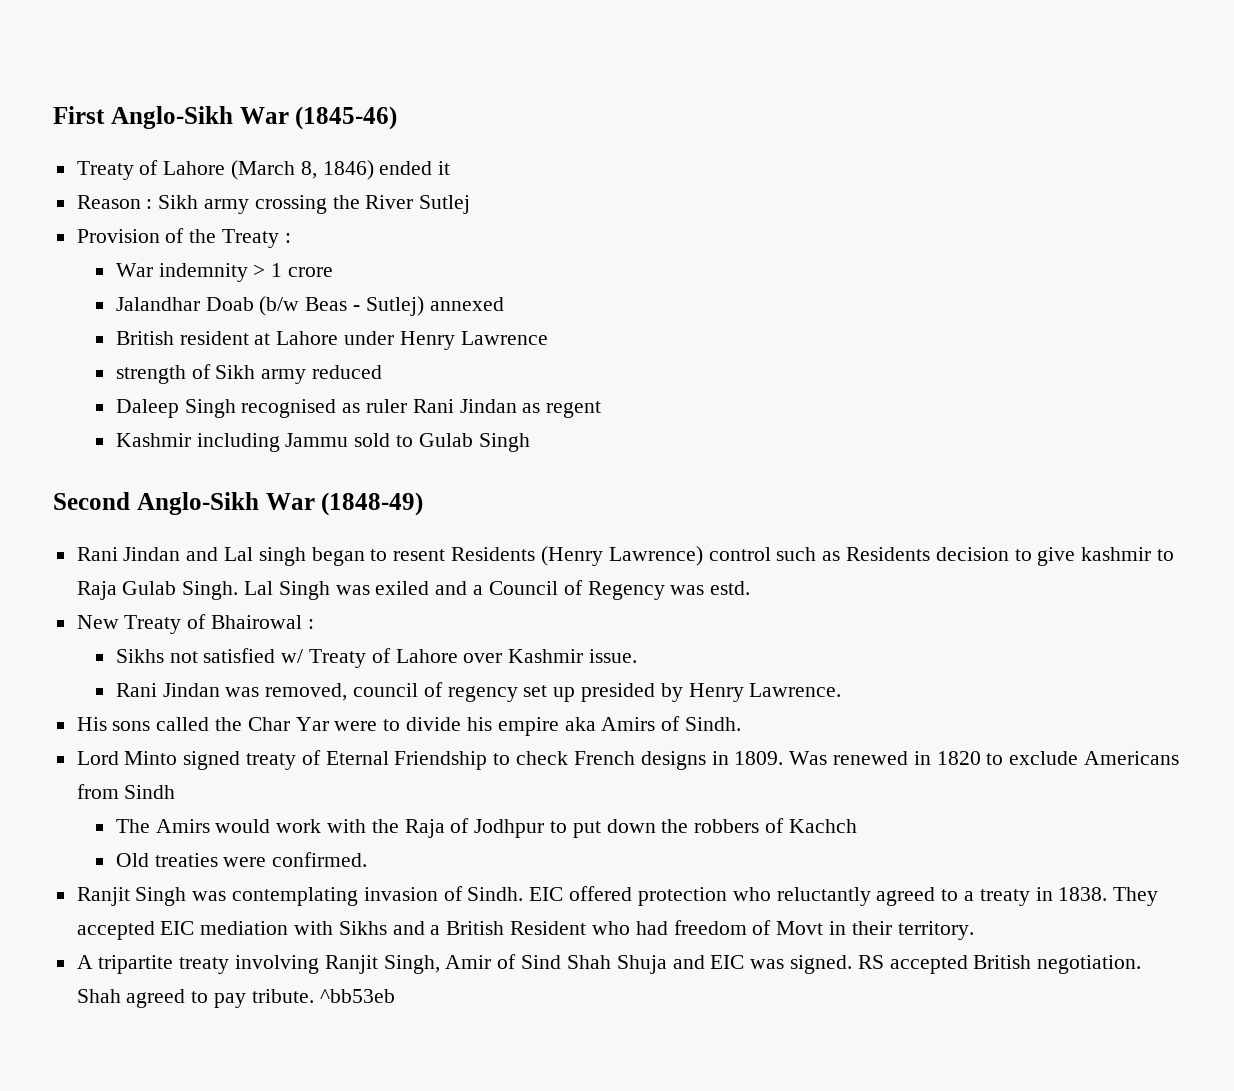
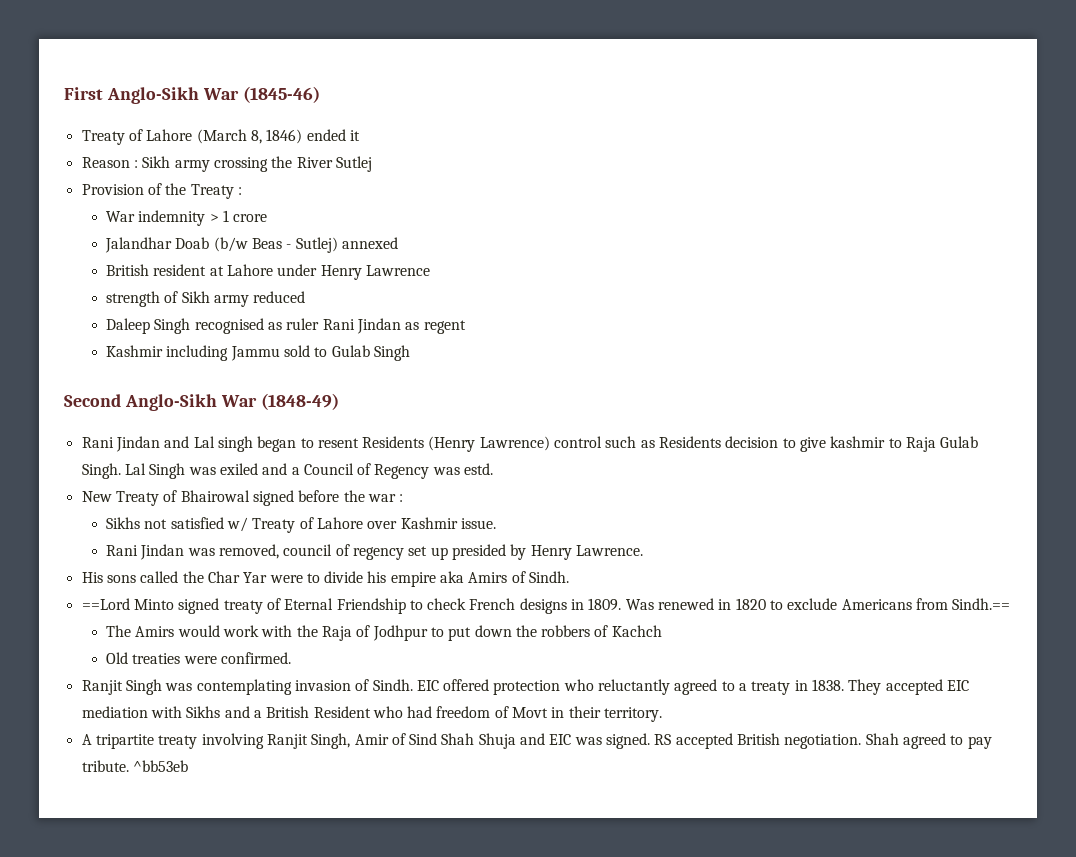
(303, 622) none -> [252,490,396,506] signed before the war
[76,751,119,765] Lord -> [81,598,130,610] ==Lord
[124,785,176,799] Sindh -> [952,598,1011,610] Sindh.==

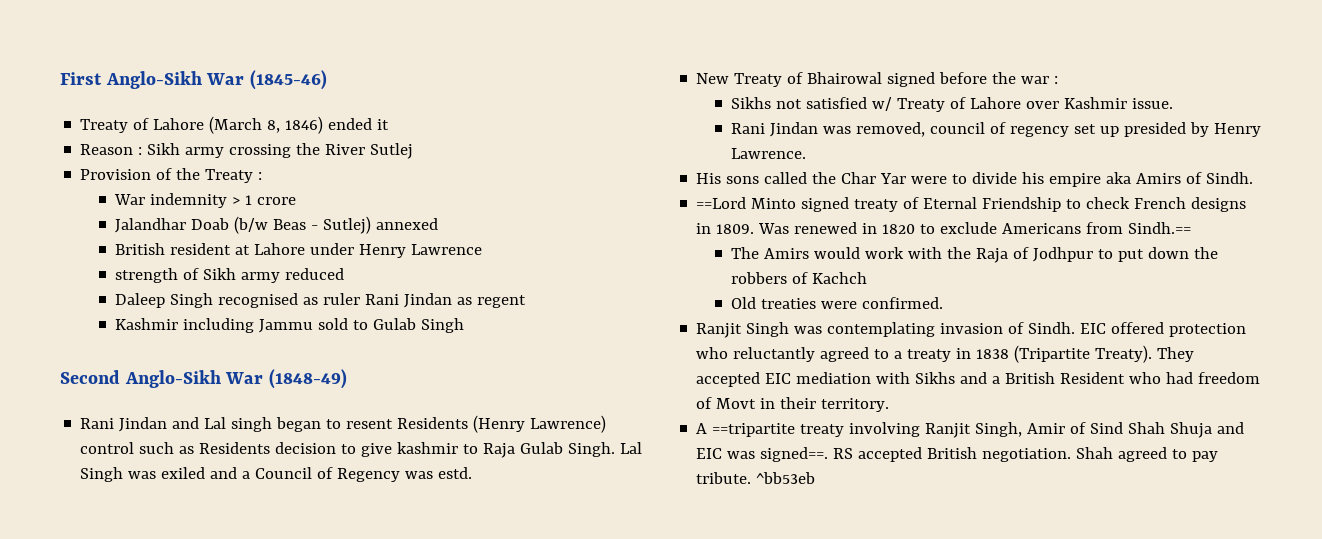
[812,679,845,691] 1838. -> [976,345,1153,363] 1838 (Tripartite Treaty).
[95,734,154,749] tripartite -> [712,423,796,437] ==tripartite
[606,733,651,749] signed. -> [760,447,829,462] signed==.

